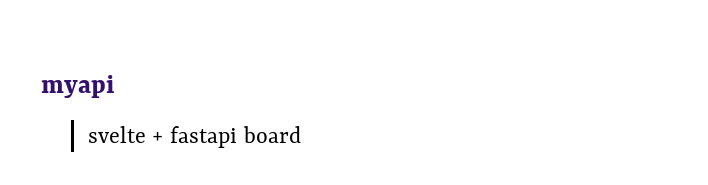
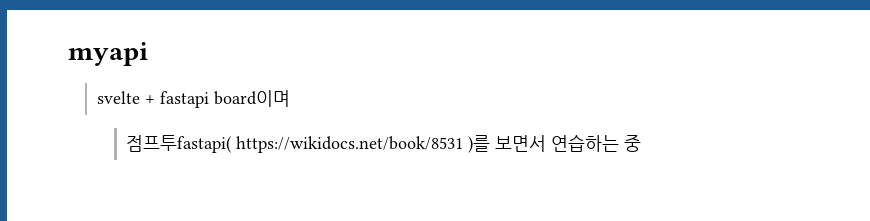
[242,126,301,143] board -> [214,90,291,107] [126,134,642,153] board이며 // 점프투fastapi( https://wikidocs.net/book/8531 )를 보면서 연습하는 중

